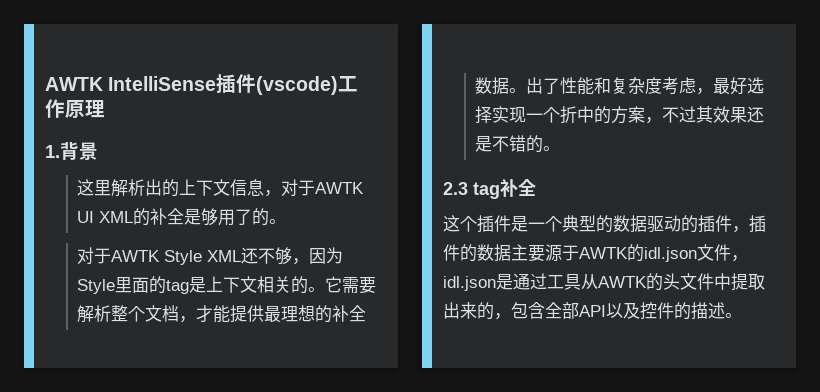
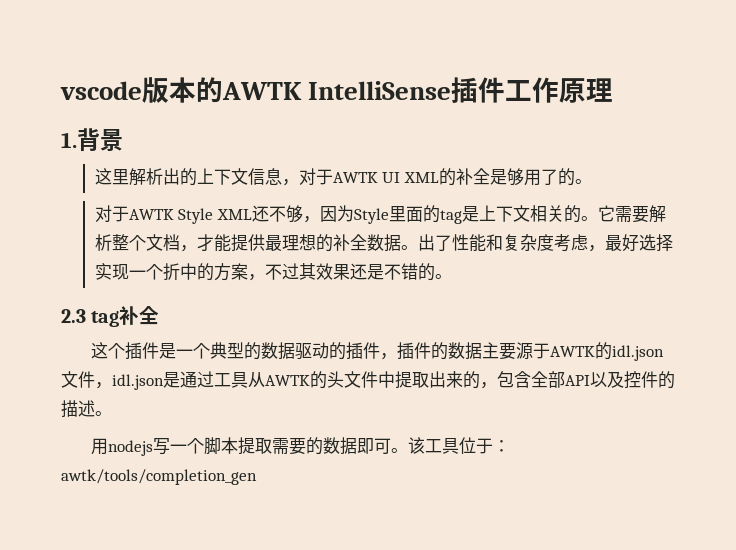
(45, 84) none -> [60,77,223,103] vscode版本的
[256,76,339,95] (vscode) -> (506, 90) none
(742, 315) none -> [91,437,511,456] [61,469,257,485] // 用nodejs写一个脚本提取需要的数据即可。该工具位于：awtk/tools/completion_gen

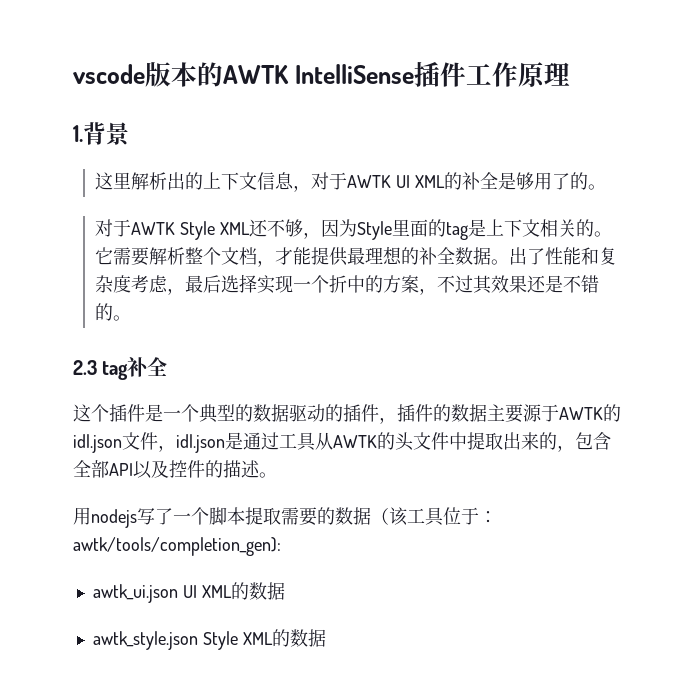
[621,234,639,252] 好 -> [203,275,222,293] 后
(171, 446) none -> [155,508,173,525] 了
[357,438,409,454] 即可。 -> [371,508,389,525] （
[61,469,257,485] awtk/tools/completion_gen -> [73,537,281,556] [92,582,285,603] [92,629,326,650] awtk/tools/completion_gen): // awtk_ui.json UI XML的数据 // awtk_style.json Style XML的数据

